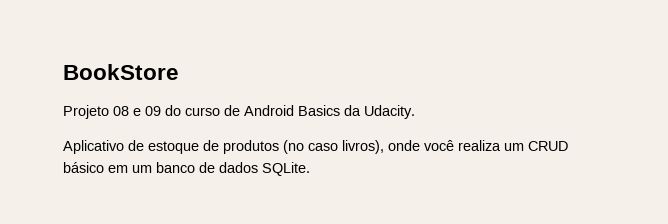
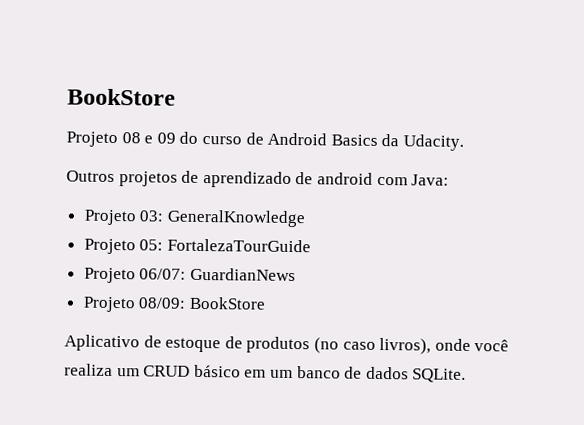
(415, 112) none -> [66,170,450,188] [83,209,306,228] [83,238,311,255] [83,267,296,284] [82,296,266,313] // Outros projetos de aprendizado de android com Java: // Projeto 03: GeneralKnowledge // Projeto 05: FortalezaTourGuide // Projeto 06/07: GuardianNews // Projeto 08/09: BookStore

